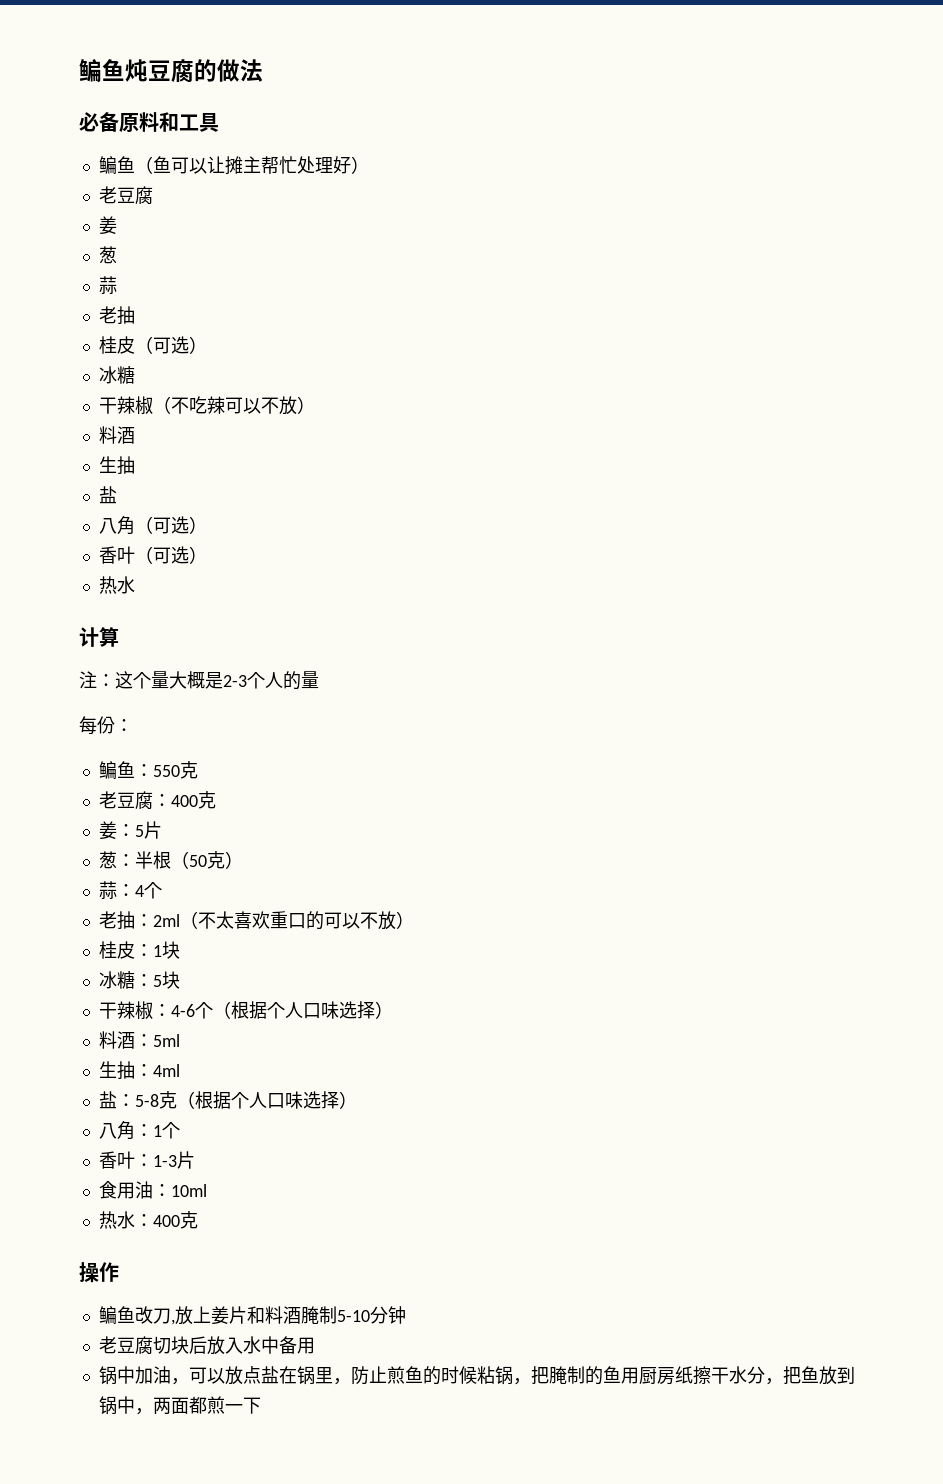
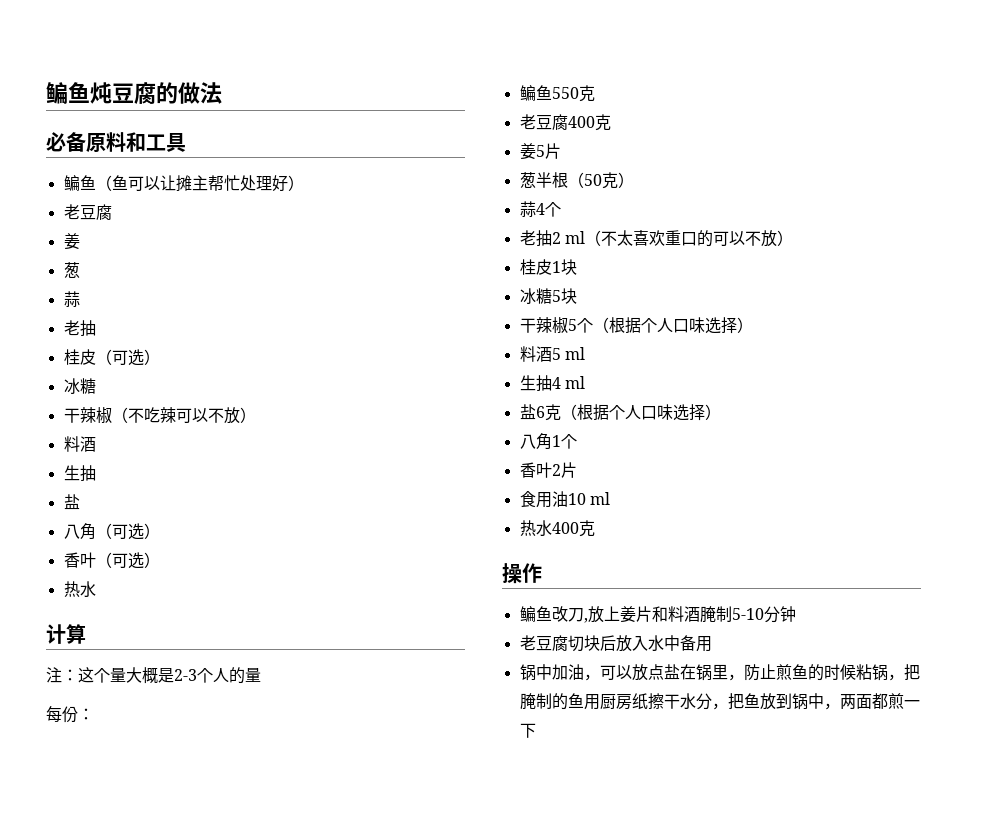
[134,764,153,777] ： -> (552, 92) none
[152,794,171,807] ： -> (568, 122) none
[116,824,135,837] ： -> (536, 151) none
[116,854,135,867] ： -> (536, 180) none
[116,884,135,897] ： -> (536, 209) none
[134,914,180,927] ：2ml -> [551,231,585,244] 2 ml
[134,944,153,957] ： -> (552, 267) none
[134,974,153,987] ： -> (552, 296) none
[152,1004,195,1017] ：4-6 -> [567,319,577,331] 5
[134,1034,180,1047] [98,1061,180,1079] [98,1091,159,1109] ：5ml // 生抽：4ml // 盐：5-8 -> [551,347,585,360] [519,375,585,391] [519,404,545,420] 5 ml // 生抽4 ml // 盐6
[134,1124,153,1137] ： -> (552, 441) none
[134,1154,177,1167] ：1-3 -> [551,464,561,476] 2
[152,1184,207,1197] [98,1211,153,1229] ：10ml // 热水： -> [567,492,610,505] [519,520,552,536] 10 ml // 热水

